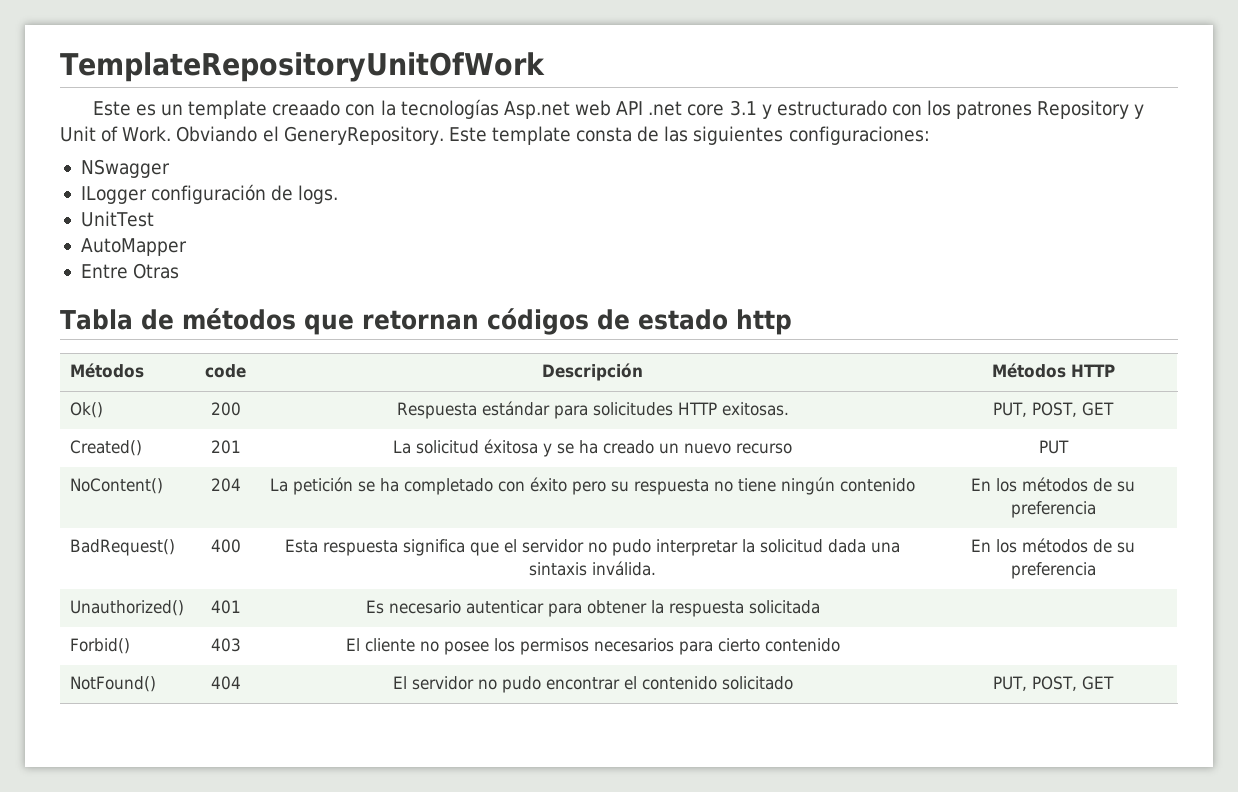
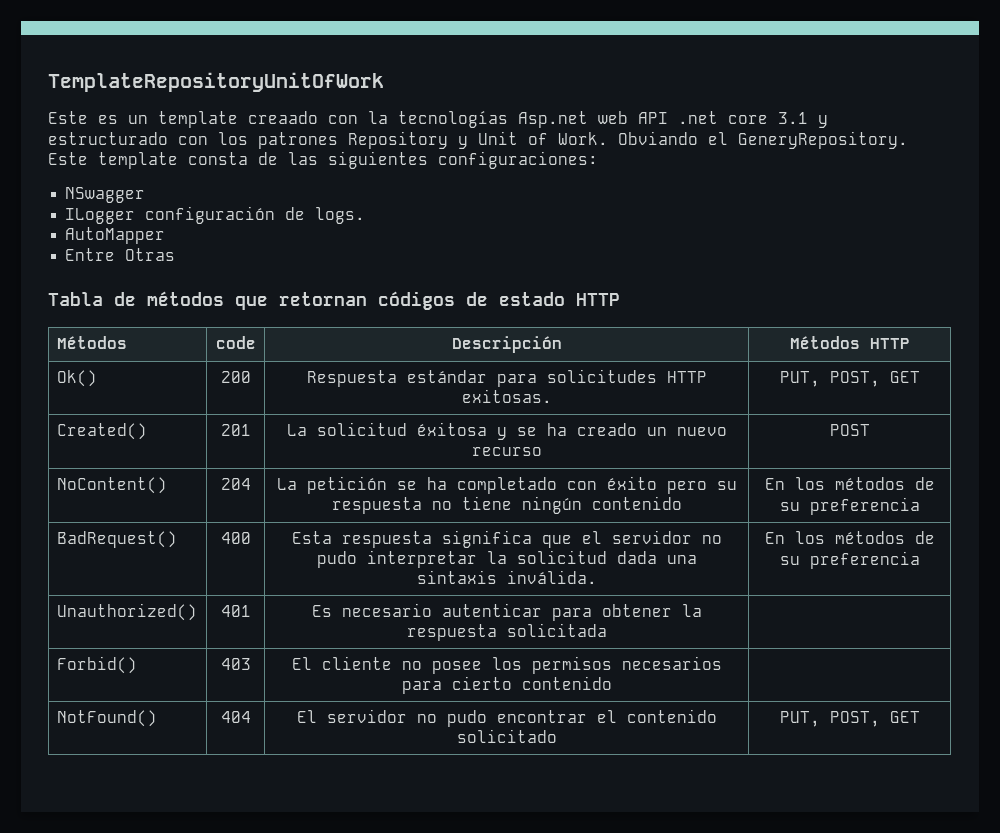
[80,211,154,227] // UnitTest -> (366, 215) none
[735,309,792,335] http -> [576,293,620,306] HTTP
[1038,440,1069,454] PUT -> [829,424,870,436] POST

